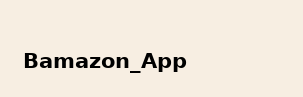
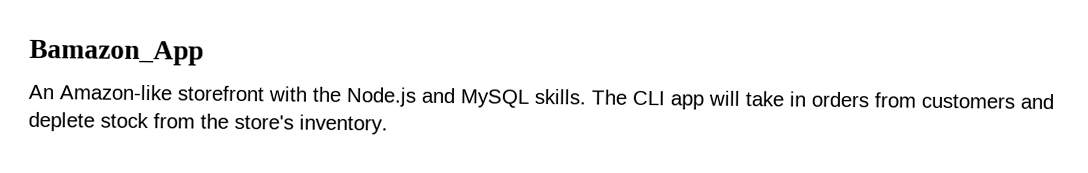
(187, 63) none -> [28,84,1054,110] [28,111,388,135] // An Amazon-like storefront with the Node.js and MySQL skills. The CLI app will take in orders from customers and deplete stock from the store's inventory.

